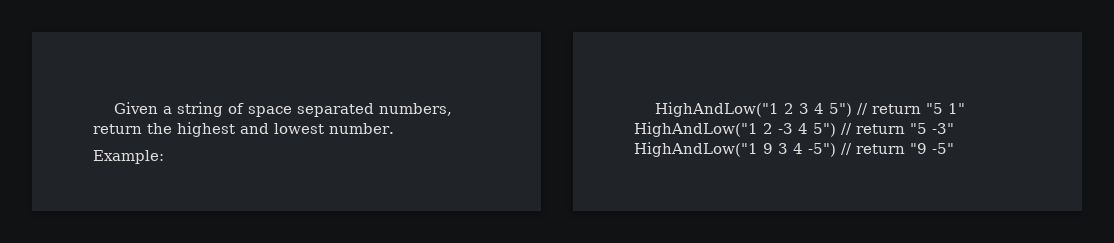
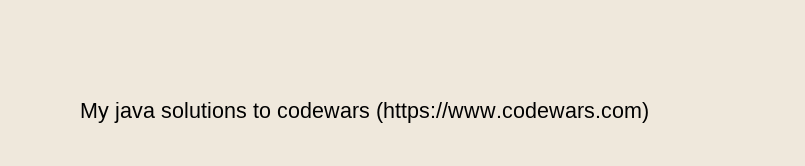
[113,102,452,117] [93,122,394,137] [93,150,164,164] [654,102,965,117] [634,122,954,137] [634,142,954,157] Given a string of space separated numbers, return the highest and lowest number. // Example: // HighAndLow("1 2 3 4 5") // return "5 1" HighAndLow("1 2 -3 4 5") // return "5 -3" HighAndLow("1 9 3 4 -5") // return "9 -5" -> [80,102,649,123] My java solutions to codewars (https://www.codewars.com)

